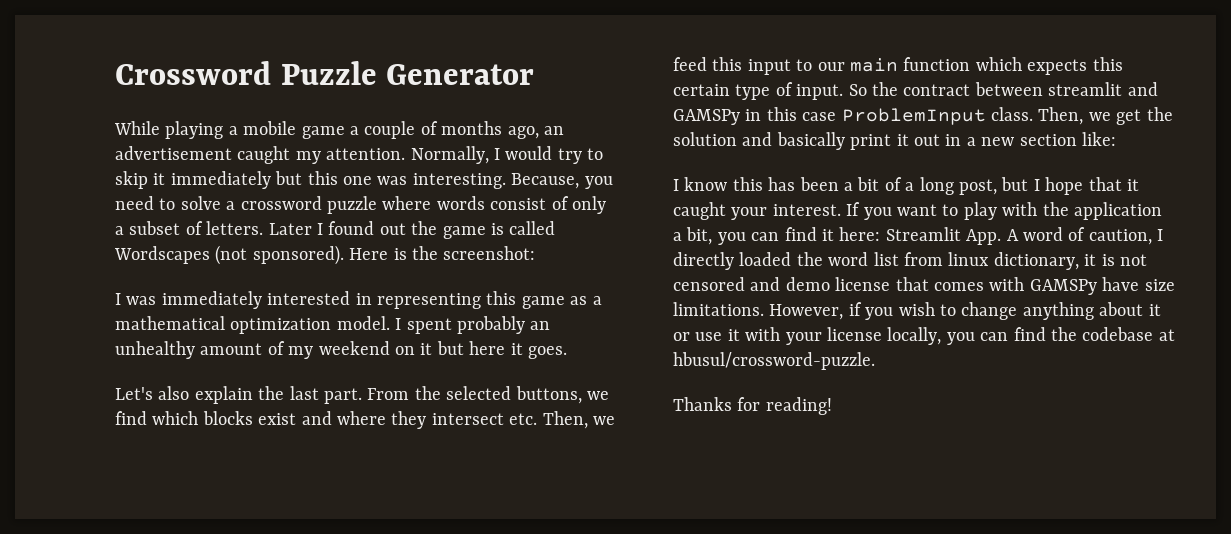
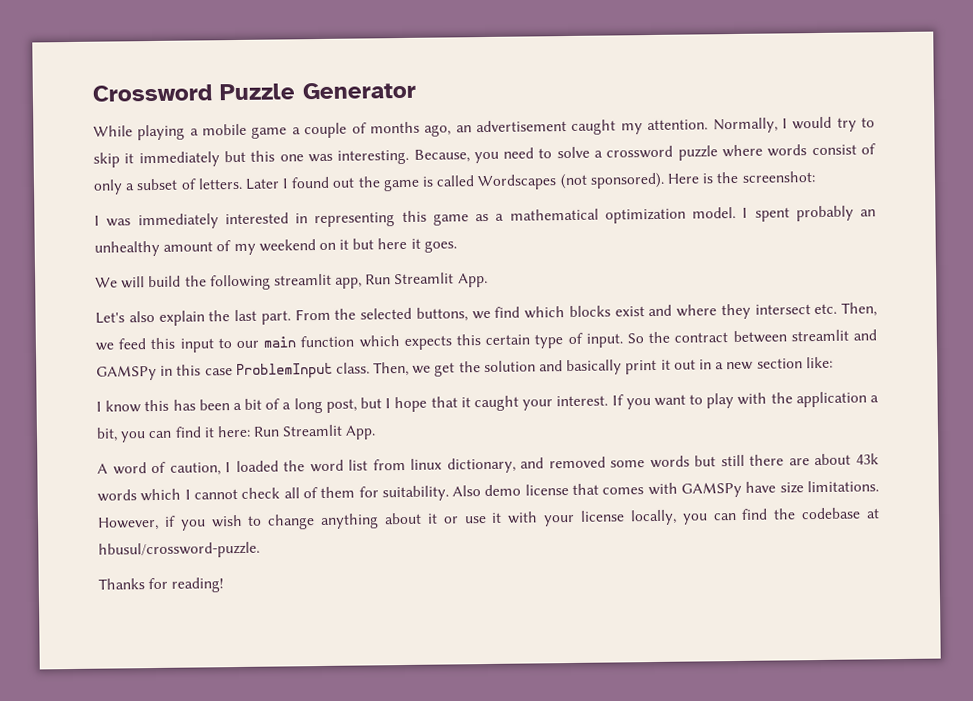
(567, 352) none -> [95,272,488,291] // We will build the following streamlit app, Run Streamlit App.
[885,227,1002,245] Streamlit App. -> [253,424,377,440] Run Streamlit App. //
[673,252,734,270] directly -> (232, 467) none
[1084,254,1147,266] [673,277,781,291] it is not censored and -> [520,453,879,469] [97,485,482,502] and removed some words but still there are about 43k words which I cannot check all of them for suitability. Also

